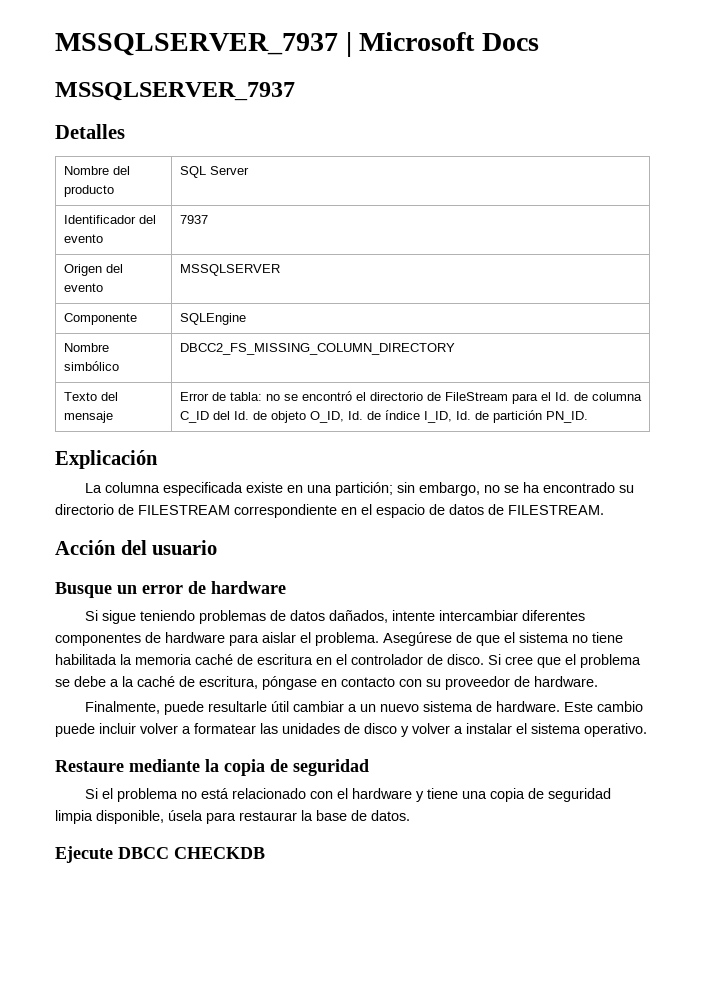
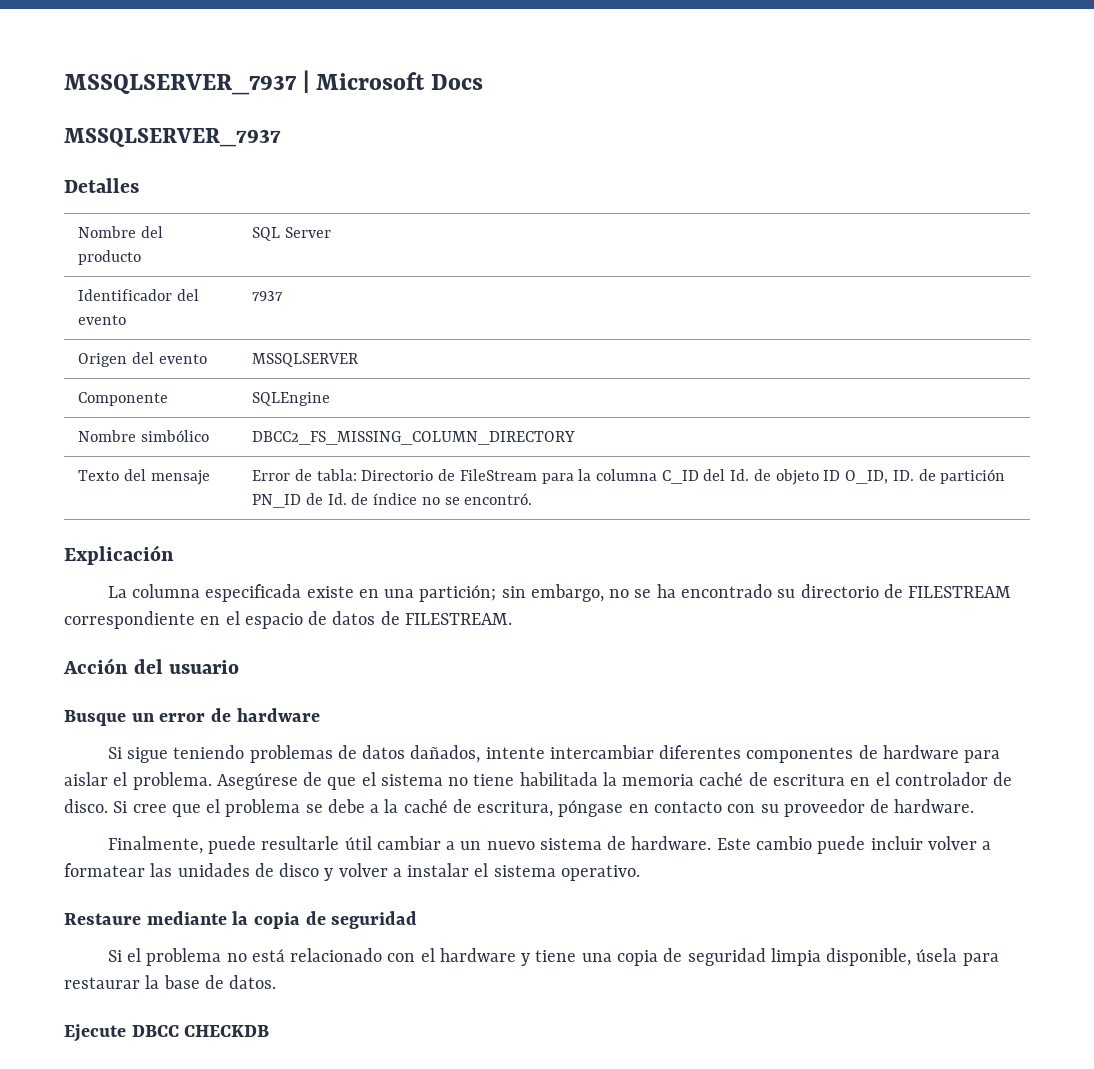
[265,391,588,404] no se encontró el directorio de FileStream para el Id. de -> [361,469,592,484] Directorio de FileStream para la
[309,410,588,423] O_ID, Id. de índice I_ID, Id. de partición PN_ID. -> [823,469,1006,484] [252,493,533,508] ID O_ID, ID. de partición PN_ID de Id. de índice no se encontró.

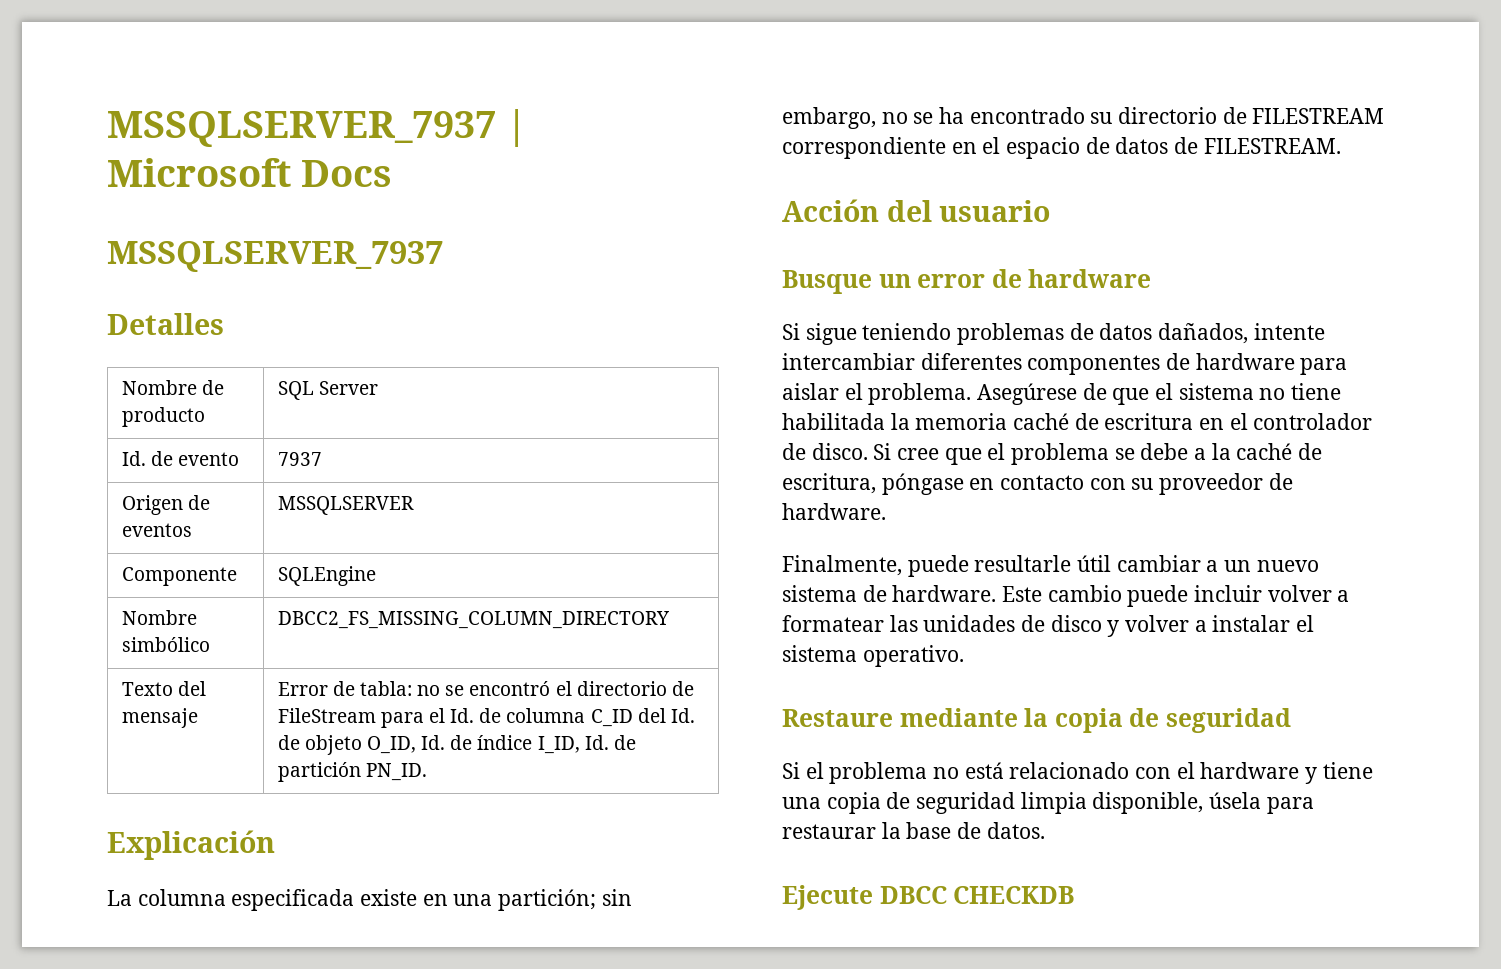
[140,226,163,238] del -> [201,380,224,395] de
[78,289,199,301] Identificador del -> [121,451,173,466] Id. de
[131,352,207,364] del evento -> [187,495,210,510] [121,523,192,537] de eventos
[361,469,592,484] Directorio de FileStream para la -> [417,681,694,696] [277,708,502,728] no se encontró el directorio de FileStream para el Id. de
[823,469,1006,484] [252,493,533,508] ID O_ID, ID. de partición PN_ID de Id. de índice no se encontró. -> [367,735,636,754] [277,762,427,782] O_ID, Id. de índice I_ID, Id. de partición PN_ID.

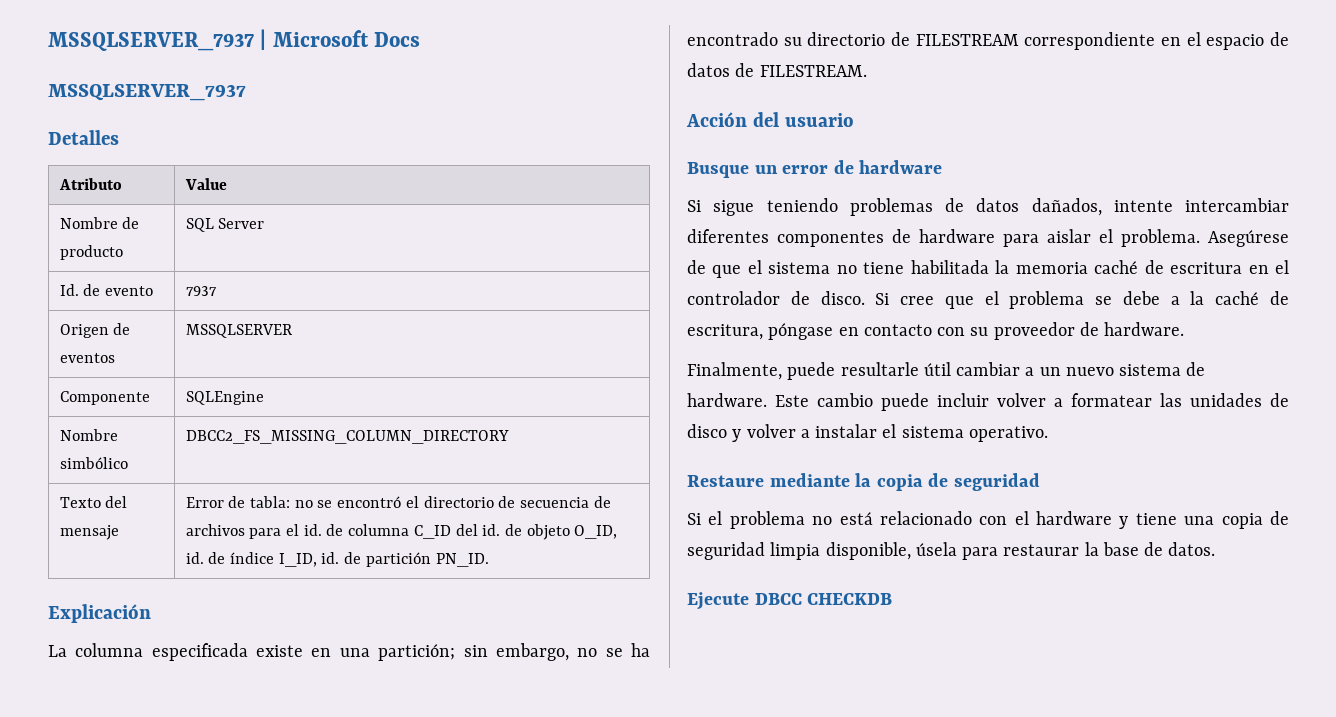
(224, 324) none -> [58,178,122,190] [184,178,227,190] // Atributo | Value
[277,708,376,723] FileStream -> [520,496,611,508] [185,524,245,536] secuencia de archivos
[450,708,475,723] Id. -> [303,524,322,536] id.
[670,708,695,723] Id. -> [482,524,501,536] id.
[421,735,446,750] Id. -> [185,552,204,564] id.
[584,735,609,750] Id. -> [321,552,340,564] id.

